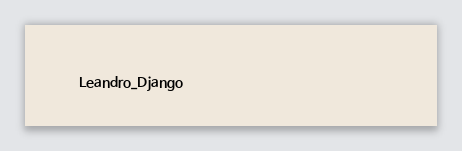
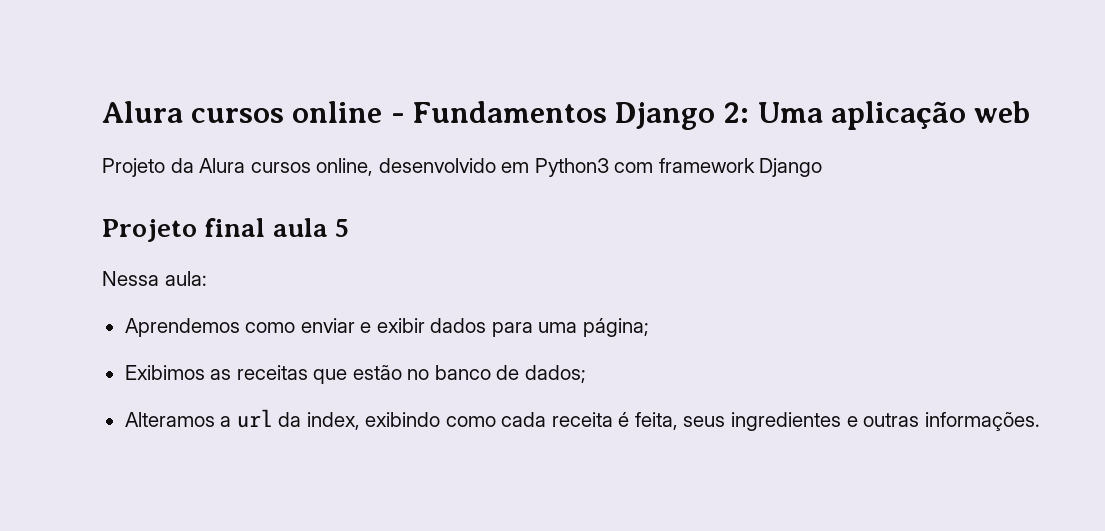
[79,76,183,92] Leandro_Django -> [102,101,1031,130] [102,158,823,177] [102,218,349,242] [102,271,207,286] [124,318,649,337] [124,365,586,384] [124,409,1040,431] Alura cursos online - Fundamentos Django 2: Uma aplicação web // Projeto da Alura cursos online, desenvolvido em Python3 com framework Django // Projeto final aula 5 // Nessa aula: // Aprendemos como enviar e exibir dados para uma página; // Exibimos as receitas que estão no banco de dados; // Alteramos a url da index, exibindo como cada receita é feita, seus ingredientes e outras informações.

